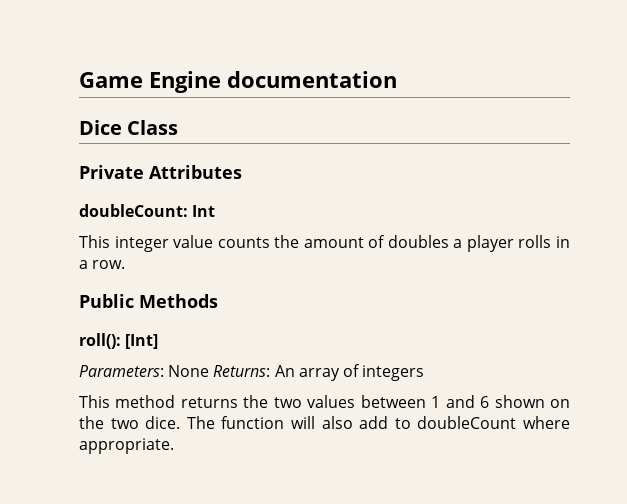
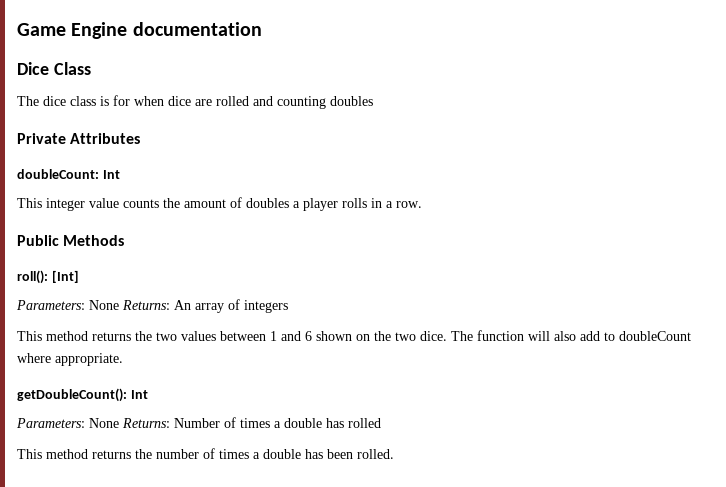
(179, 127) none -> [17,95,373,109] // The dice class is for when dice are rolled and counting doubles
(174, 446) none -> [17,388,148,402] [16,417,381,428] [17,448,394,459] // getDoubleCount(): Int // Parameters: None Returns: Number of times a double has rolled // This method returns the number of times a double has been rolled.

